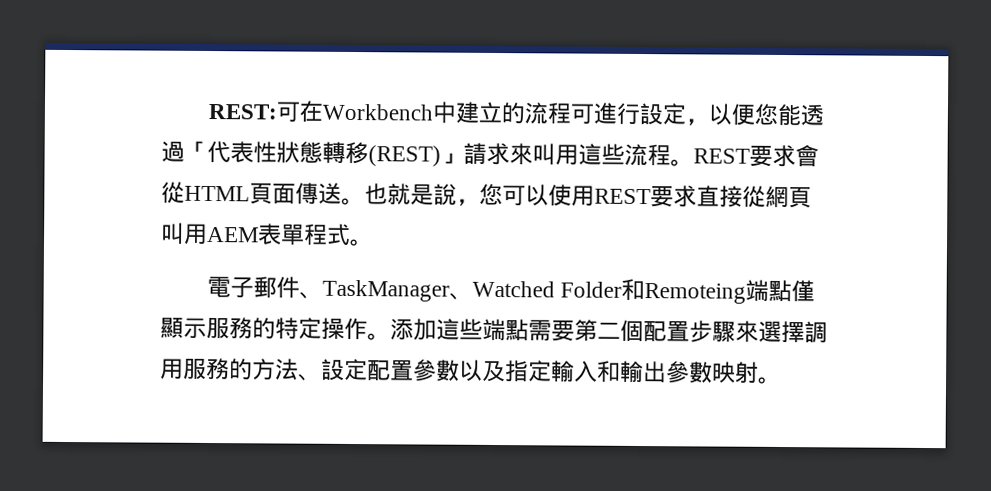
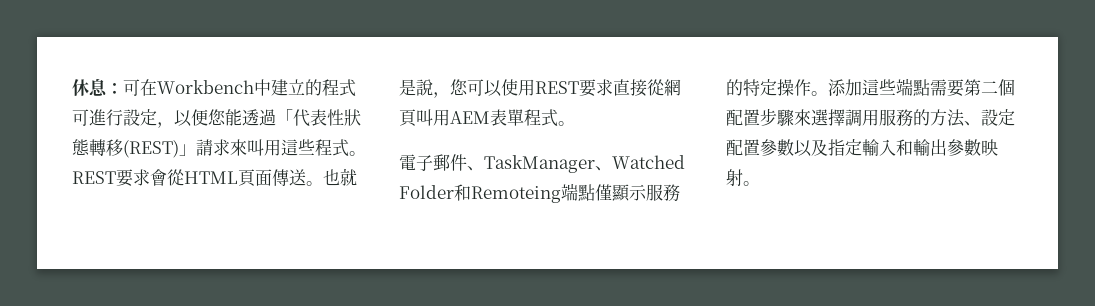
[207,103,277,120] REST: -> [72,78,123,97] 休息：
[523,102,571,125] 流程 -> [322,79,356,97] 程式
[624,143,671,167] 流程 -> [315,139,349,157] 程式

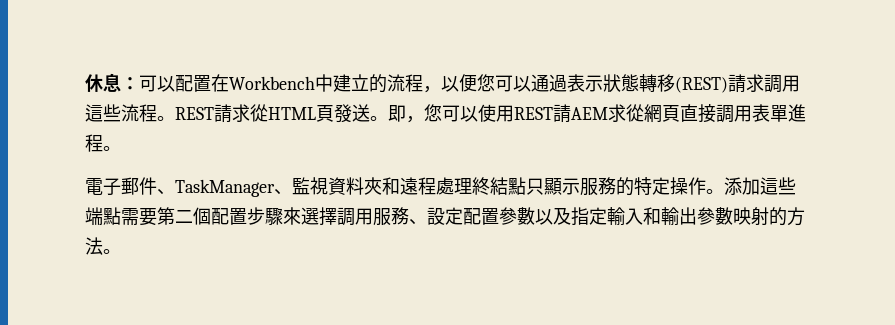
(140, 87) none -> [157,75,211,92] 以配置
[322,79,356,97] [72,109,361,128] [72,139,366,158] [72,168,357,187] [399,79,681,98] [399,109,558,127] 程式可進行設定，以便您能透過「代表性狀態轉移(REST)」請求來叫用這些程式。REST要求會從HTML頁面傳送。也就是說，您可以使用REST要求直接從網頁叫用AEM表單程式 -> [387,74,800,93] [85,104,806,123] [85,134,103,152] 流程，以便您可以通過表示狀態轉移(REST)請求調用這些流程。REST請求從HTML頁發送。即，您可以使用REST請AEM求從網頁直接調用表單進程
[612,155,685,169] [399,183,612,203] Watched Folder和Remoteing端點僅 -> [292,177,544,195] 監視資料夾和遠程處理終結點只
[913,109,965,127] 的方法 -> (409, 216) none
(743, 177) none -> [769,207,805,226] [85,237,103,255] 的方法

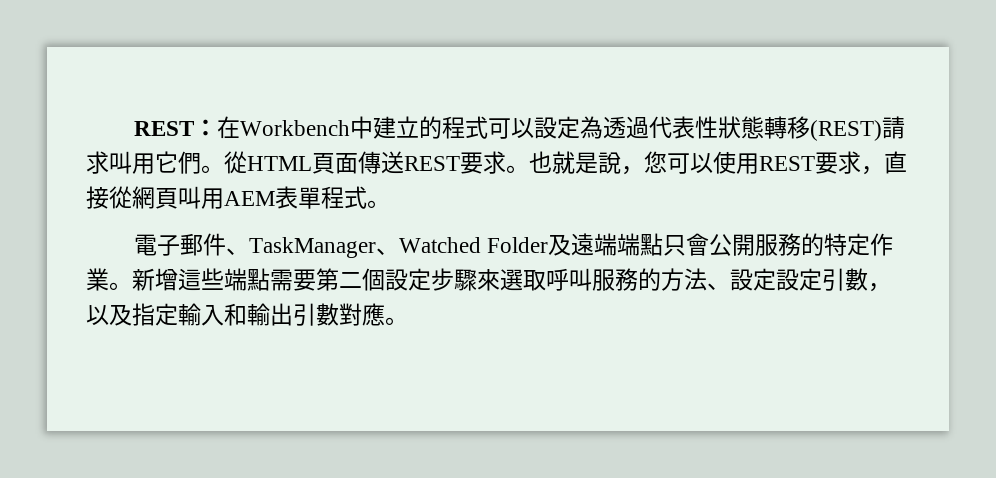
[85,73,800,93] [85,104,806,123] [85,134,103,152] 休息：可以配置在Workbench中建立的流程，以便您可以通過表示狀態轉移(REST)請求調用這些流程。REST請求從HTML頁發送。即，您可以使用REST請AEM求從網頁直接調用表單進程 -> [133,116,905,141] [86,151,907,175] [86,186,367,209] REST：在Workbench中建立的程式可以設定為透過代表性狀態轉移(REST)請求叫用它們。從HTML頁面傳送REST要求。也就是說，您可以使用REST要求，直接從網頁叫用AEM表單程式
[292,177,760,196] 監視資料夾和遠程處理終結點只顯示服務的特定操作。添加 -> [398,233,893,256] [86,268,178,291] Watched Folder及遠端端點只會公開服務的特定作業。新增
[211,208,247,225] 配置 -> [385,268,431,291] 設定
[319,207,535,226] 擇調用服務、設定配置參數 -> [523,268,891,292] 取呼叫服務的方法、設定設定引數，
[697,207,805,226] [85,237,103,255] 參數映射的方法 -> [293,303,385,326] 引數對應

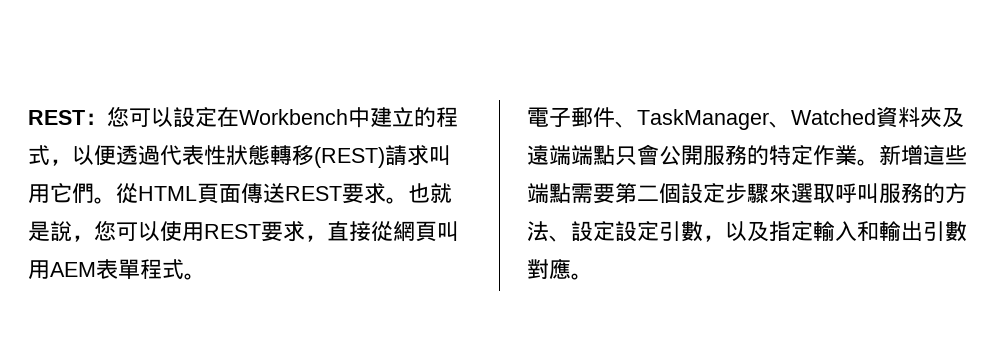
(217, 127) none -> [107,106,217,128] 您可以設定
[487,116,603,139] 可以設定為 -> [50,145,116,166] ，以便
[486,237,548,253] Folder -> [876,107,942,128] 資料夾

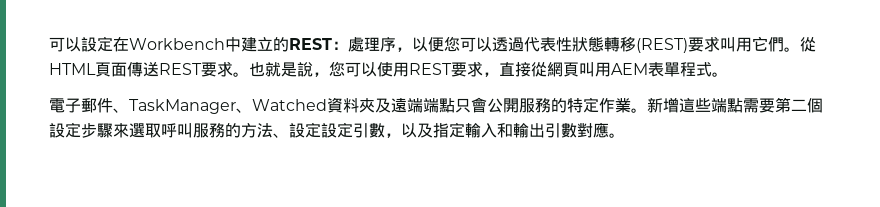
[28,106,129,127] REST：您 -> (49, 44) none
[436,107,458,127] [28,145,116,166] 程式，以便 -> [289,36,492,52] REST：處理序，以便您可以
[385,145,407,165] 請 -> [688,37,704,52] 要

